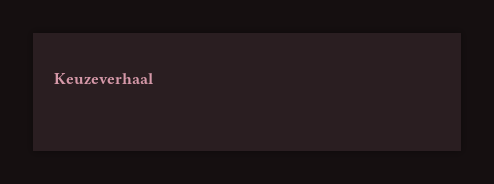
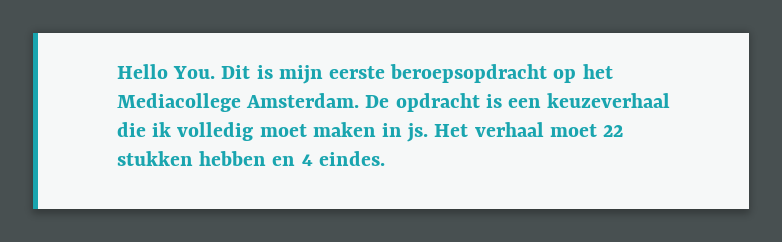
[54,73,153,85] Keuzeverhaal -> [117,64,613,84] [117,93,671,112] [117,122,624,142] [117,151,385,166] Hello You. Dit is mijn eerste beroepsopdracht op het Mediacollege Amsterdam. De opdracht is een keuzeverhaal die ik volledig moet maken in js. Het verhaal moet 22 stukken hebben en 4 eindes.

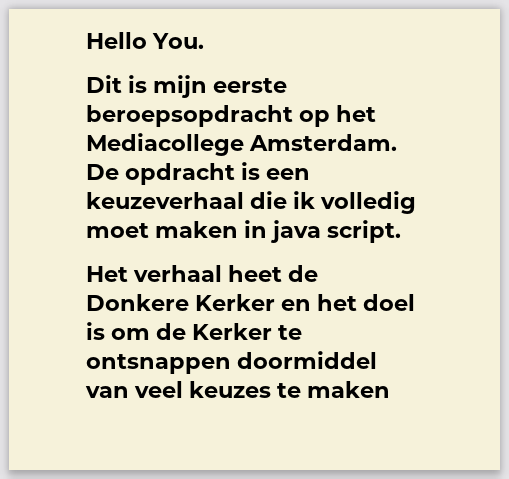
(216, 72) none -> (205, 41) //
[407,122,624,142] [117,151,385,166] js. Het verhaal moet 22 stukken hebben en 4 eindes. -> [270,220,402,243] [86,265,319,282] [86,294,416,311] [86,322,303,340] [86,351,378,374] [85,381,391,398] java script. // Het verhaal heet de Donkere Kerker en het doel is om de Kerker te ontsnappen doormiddel van veel keuzes te maken

